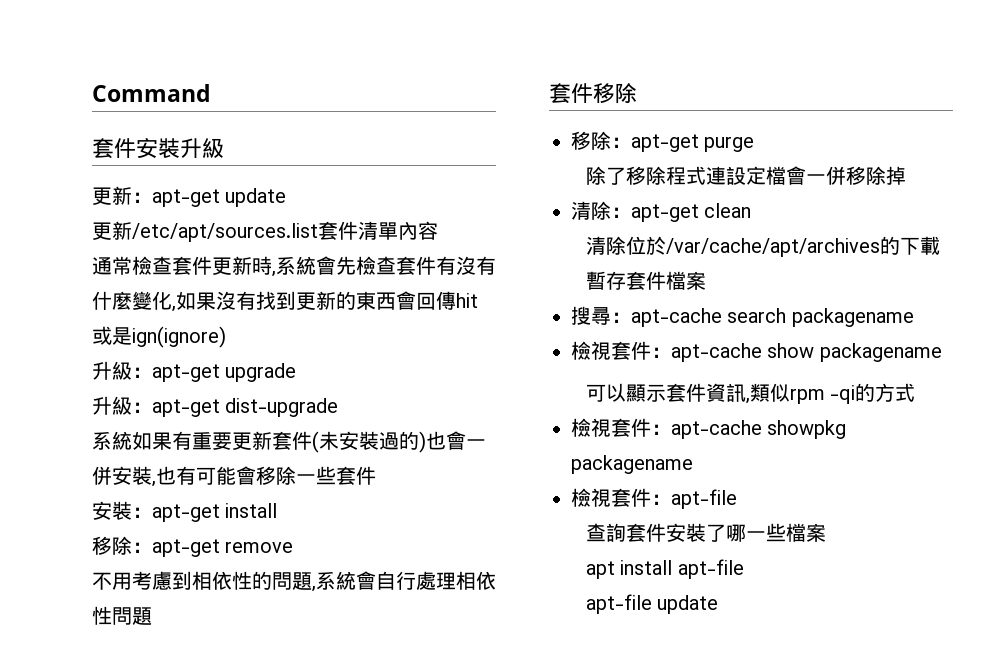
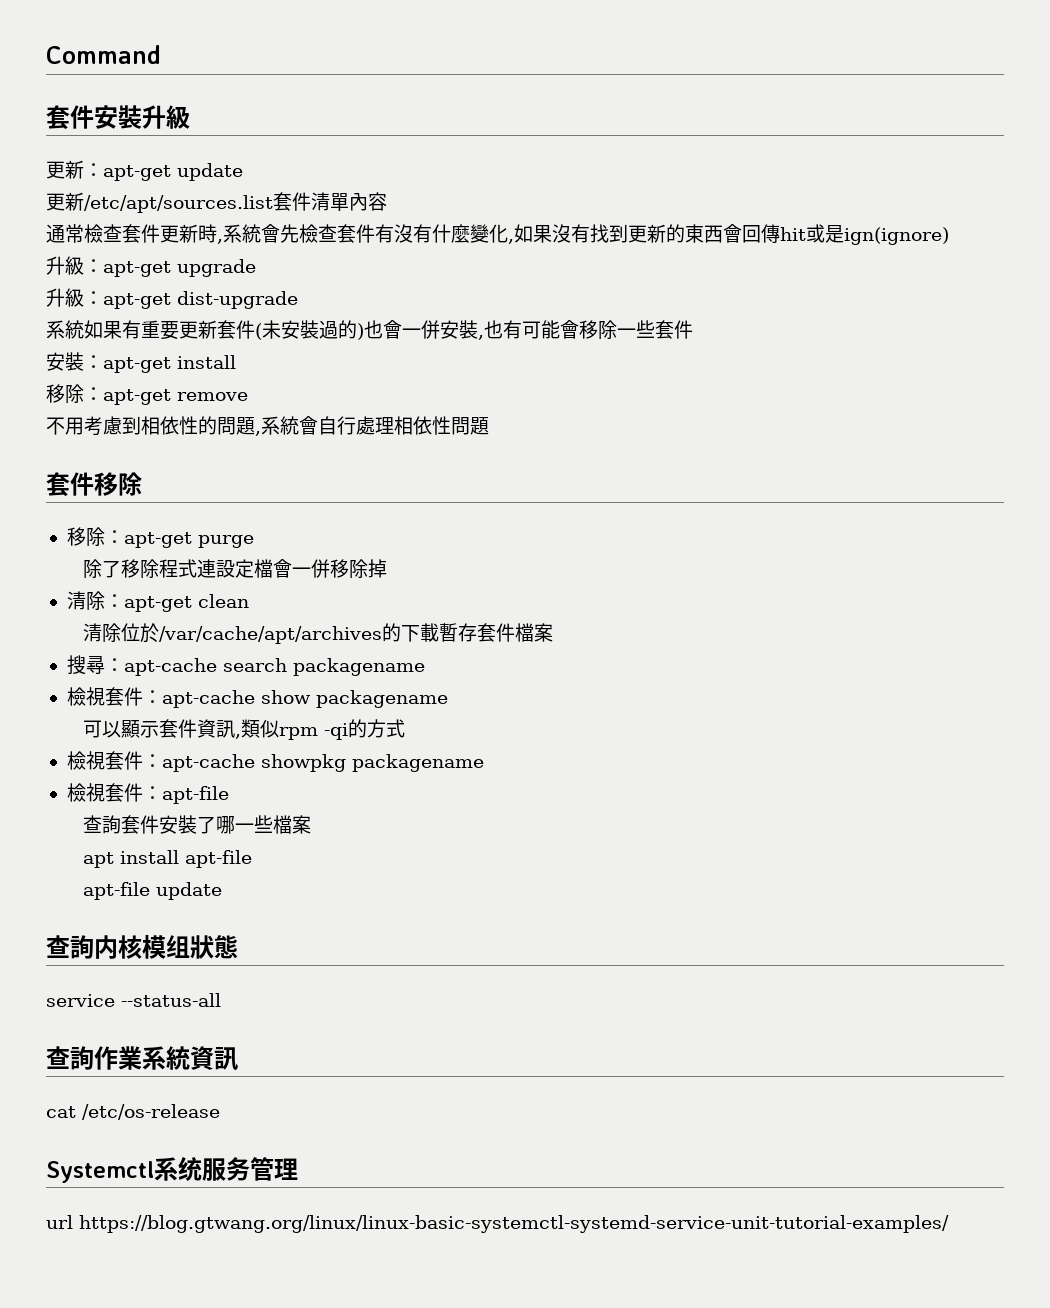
(719, 604) none -> [46,935,238,959] [46,993,221,1007] [46,1046,238,1071] [46,1104,220,1120] [46,1157,298,1183] [46,1215,949,1233] // 查詢内核模组狀態 // service --status-all // 查詢作業系統資訊 // cat /etc/os-release // Systemctl系统服务管理 // url https://blog.gtwang.org/linux/linux-basic-systemctl-systemd-service-unit-tutorial-examples/

